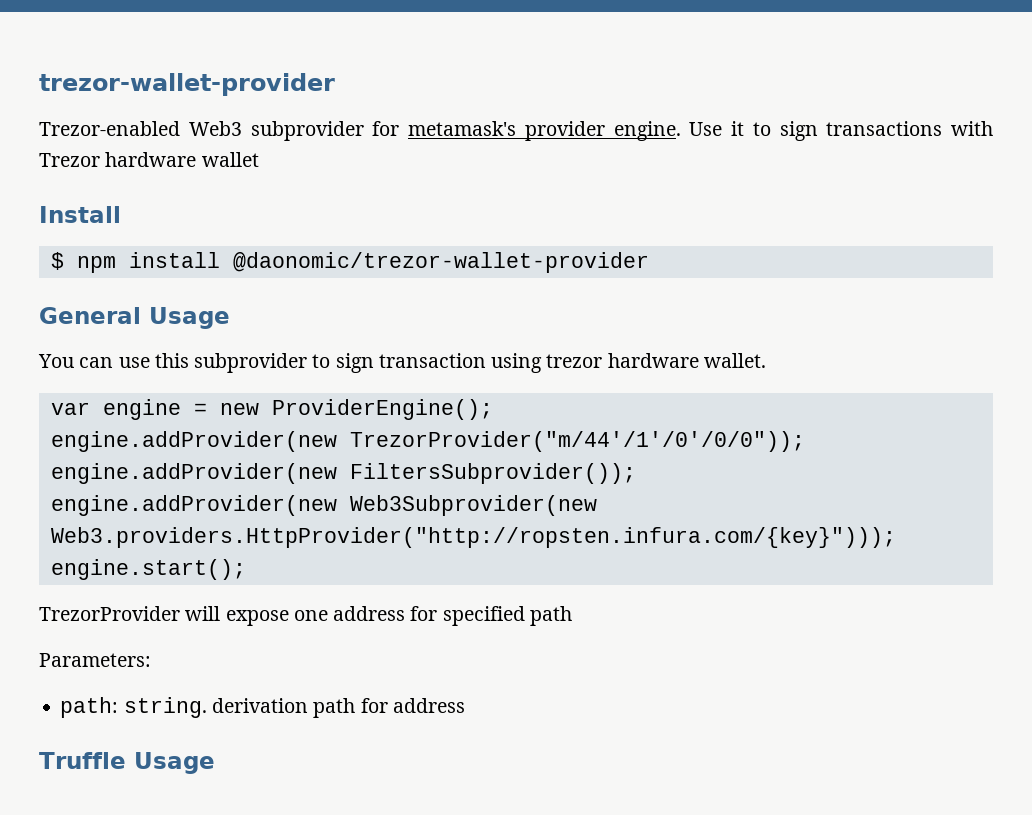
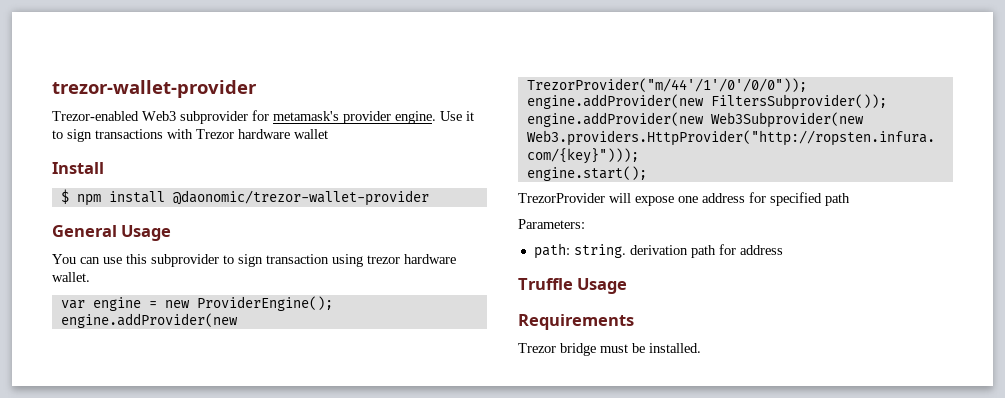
(215, 763) none -> [518,314,634,330] [518,343,701,356] // Requirements // Trezor bridge must be installed.

